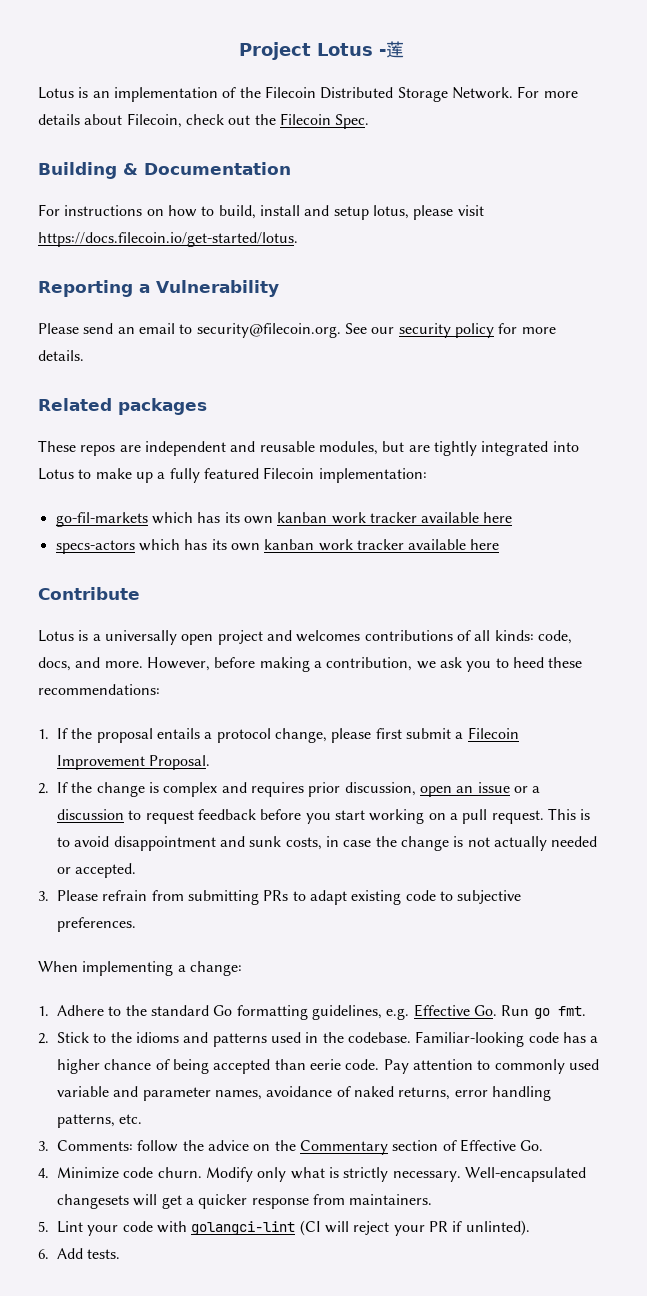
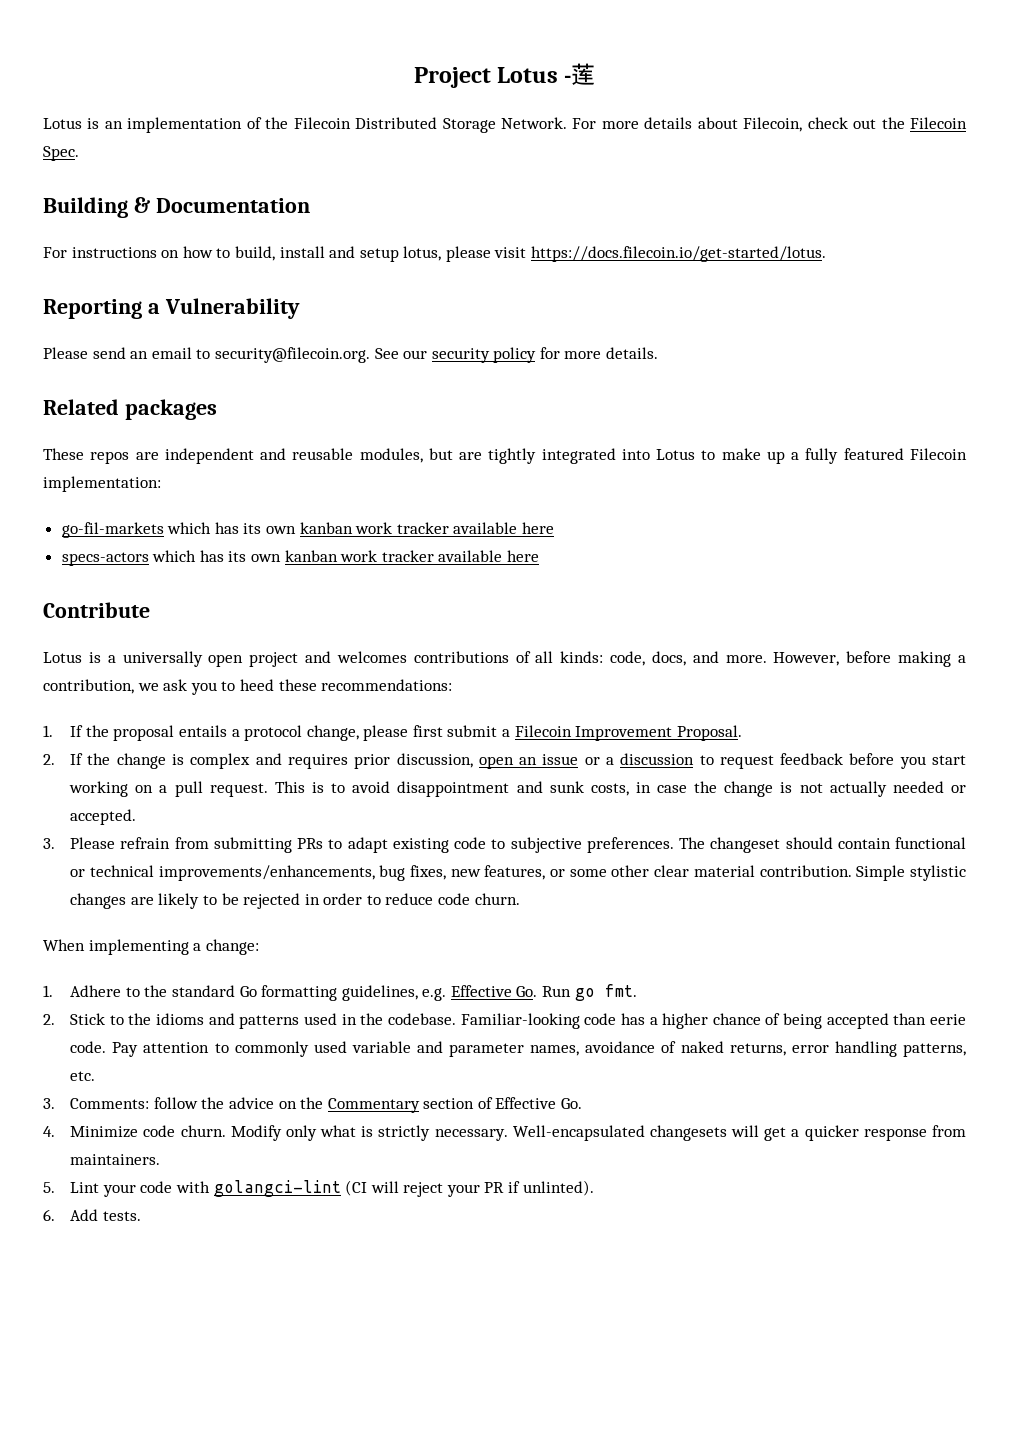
(136, 924) none -> [679,837,966,853] [70,865,966,881] [70,893,520,909] The changeset should contain functional or technical improvements/enhancements, bug fixes, new features, or some other clear material contribution. Simple stylistic changes are likely to be rejected in order to reduce code churn.

